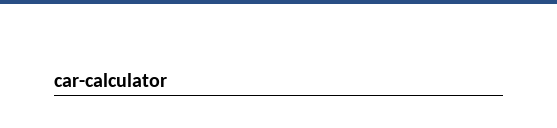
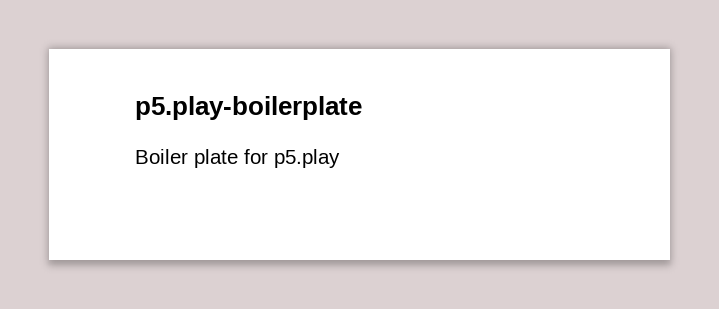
[54,73,167,87] car-calculator -> [135,96,362,120] [135,149,340,168] p5.play-boilerplate // Boiler plate for p5.play

